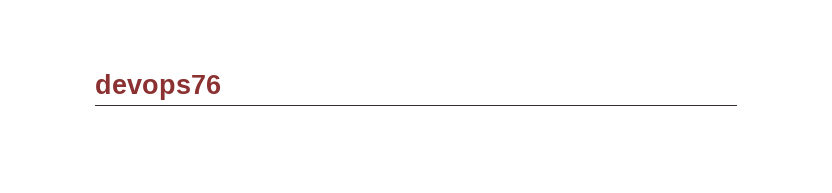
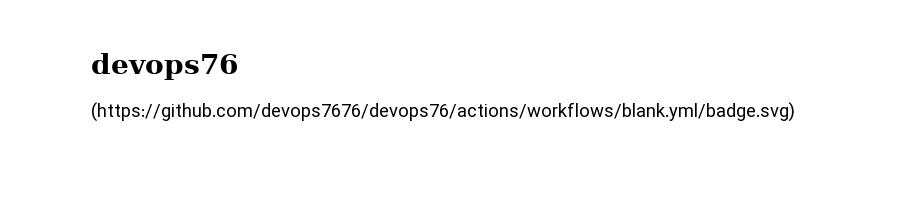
(221, 87) none -> [91,102,795,122] // (https://github.com/devops7676/devops76/actions/workflows/blank.yml/badge.svg)

